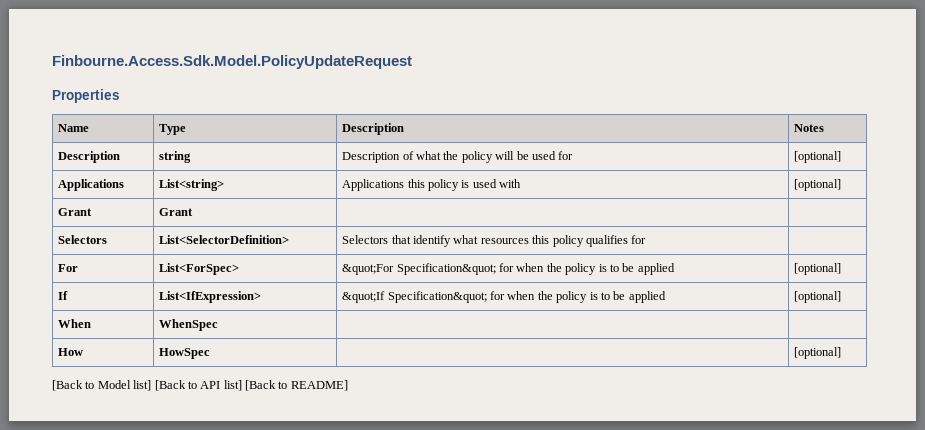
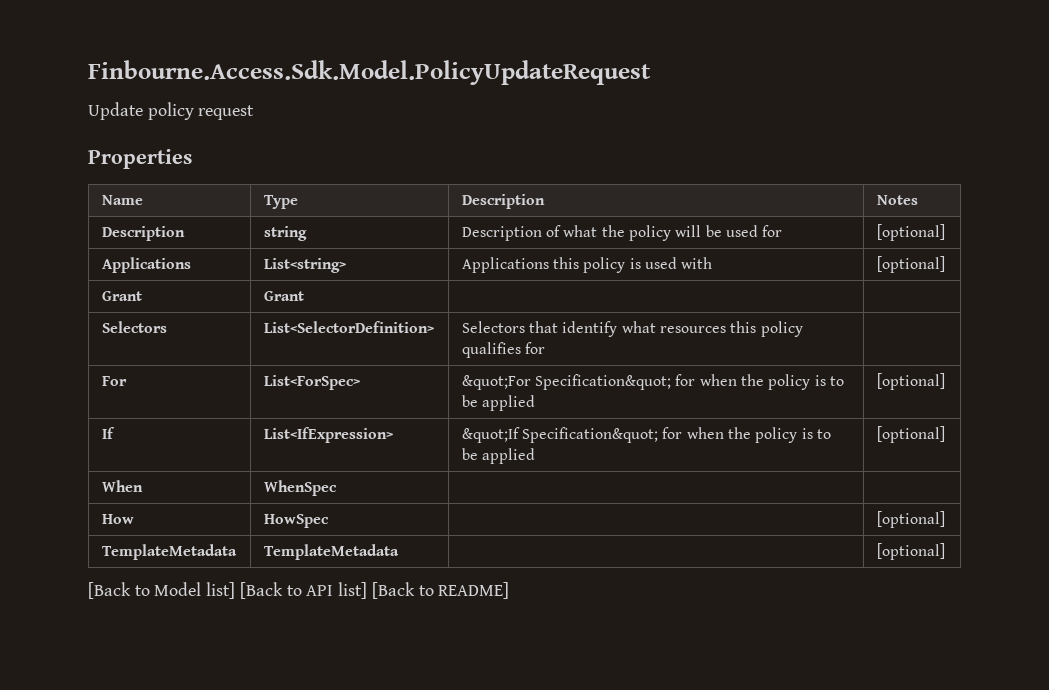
(412, 62) none -> [88,102,255,120] // Update policy request
(842, 353) none -> [101,544,237,560] [263,544,399,560] [876,543,945,560] // TemplateMetadata | TemplateMetadata | | [optional]

